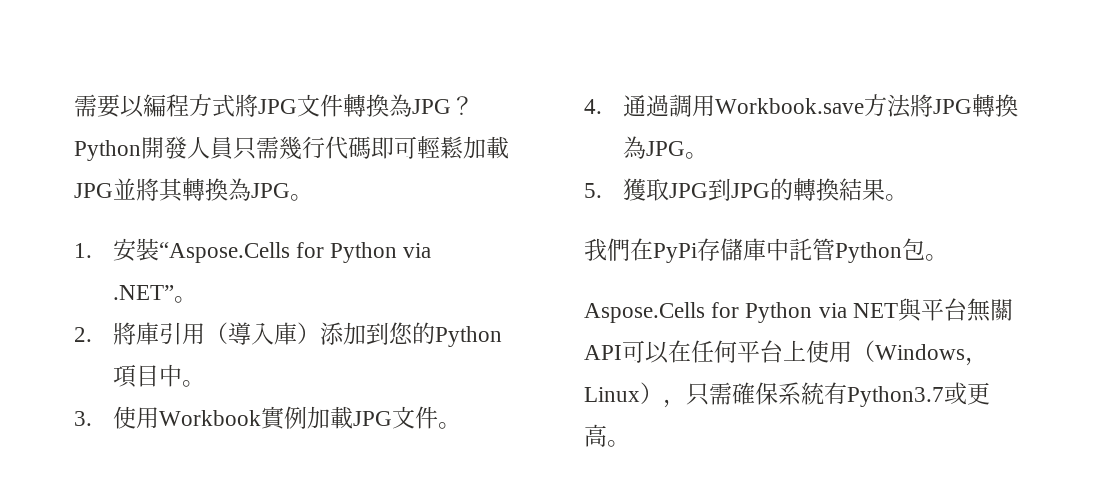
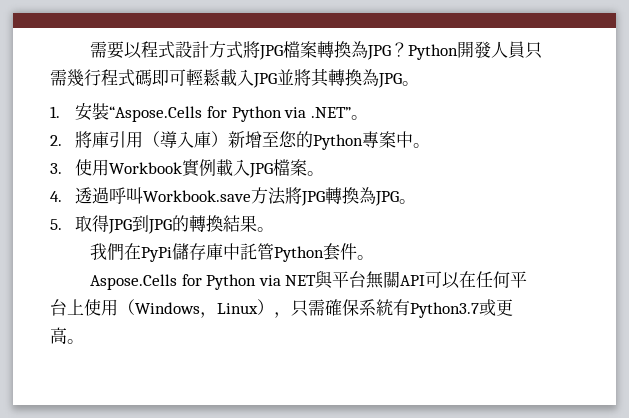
[143,94,189,117] 編程 -> [140,41,209,59] 程式設計
[297,94,343,117] 文件 -> [282,41,317,58] 檔案
[325,136,348,159] 代 -> [101,69,135,87] 程式
[463,136,509,159] 加載 -> [220,69,254,87] 載入
[319,322,389,345] 添加到 -> [228,131,280,148] 新增至
[112,364,159,388] 項目 -> [362,131,397,148] 專案
[306,406,438,429] 加載JPG文件 -> [216,159,308,178] 載入JPG檔案
[622,94,715,117] 通過調用 -> [75,187,144,204] 透過呼叫
[622,178,669,201] 獲取 -> [75,215,110,232] 取得
[697,238,743,261] 存儲 -> [171,243,206,260] 儲存
[902,238,925,260] 包 -> [322,243,357,261] 套件

